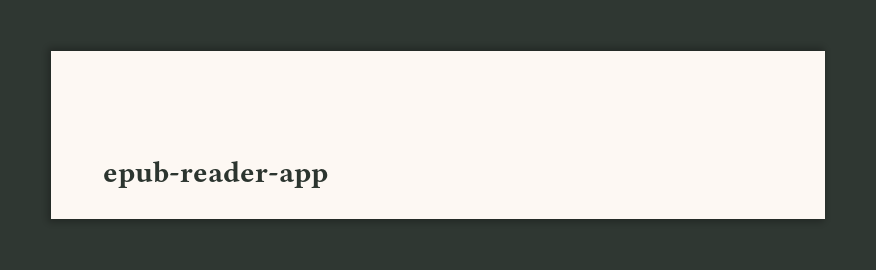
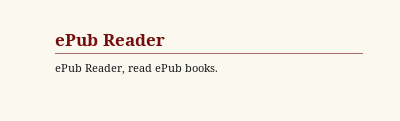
[103,161,328,188] epub-reader-app -> [55,34,165,46] [55,64,218,75] ePub Reader // ePub Reader, read ePub books.

